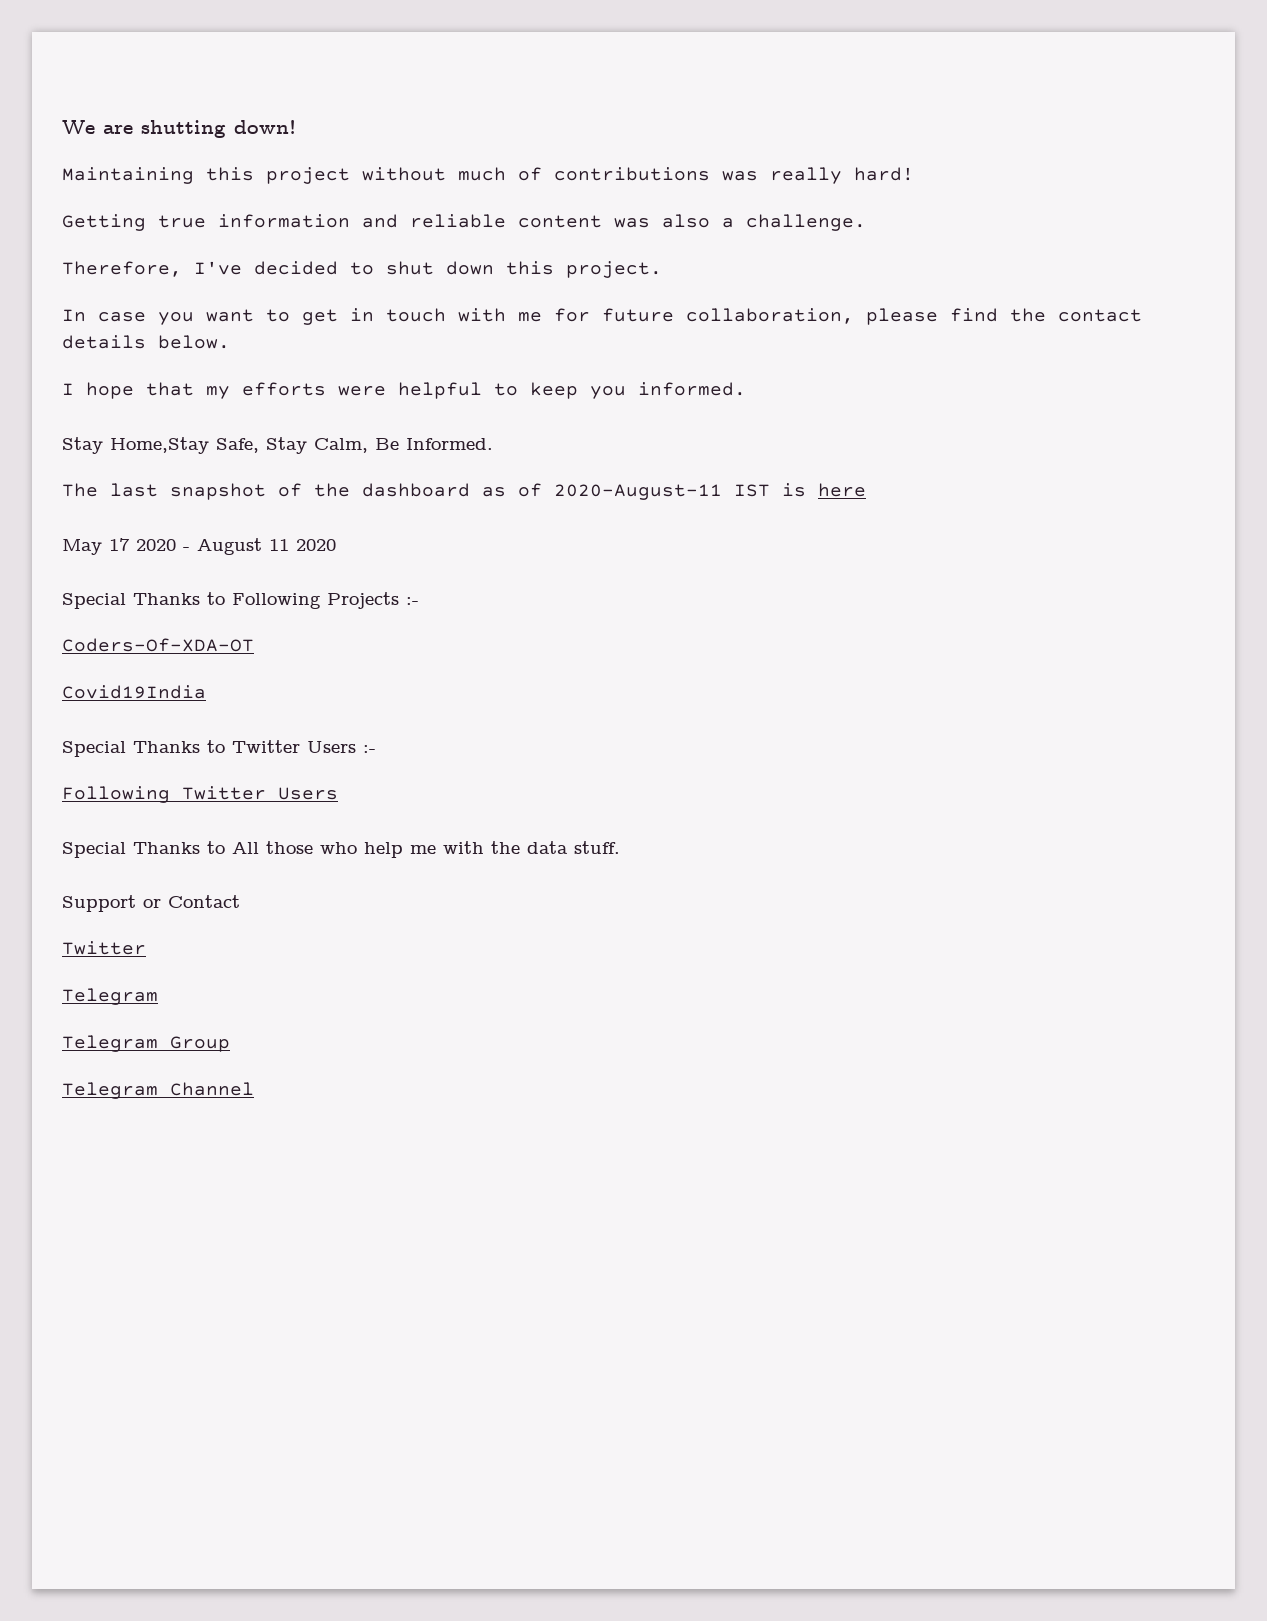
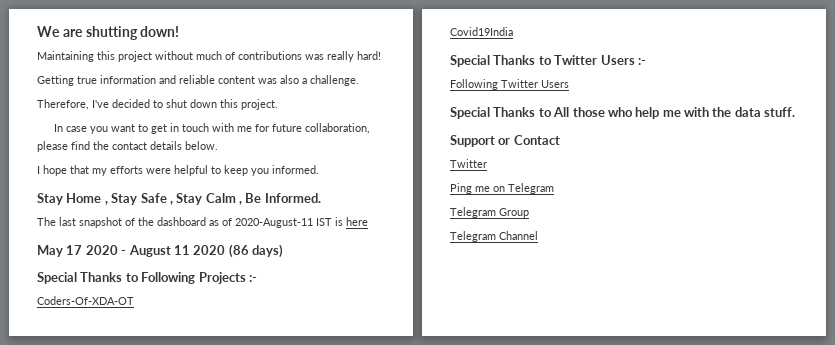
[110,437,368,454] Home,Stay Safe, Stay Calm, -> [66,193,242,205] Home , Stay Safe , Stay Calm ,
(336, 545) none -> [228,244,283,258] (86 days)
(146, 948) none -> [450,183,505,194] Ping me on

